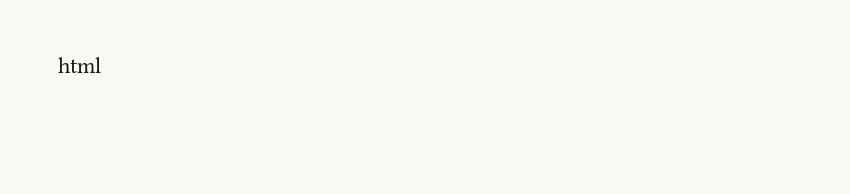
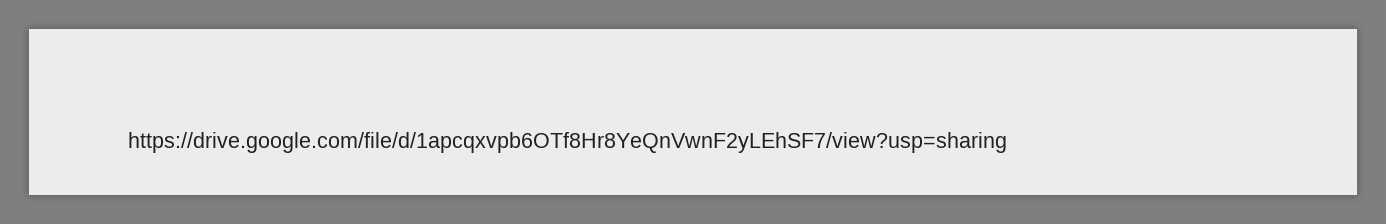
[58,57,101,73] html -> [128,132,1007,153] https://drive.google.com/file/d/1apcqxvpb6OTf8Hr8YeQnVwnF2yLEhSF7/view?usp=sharing

